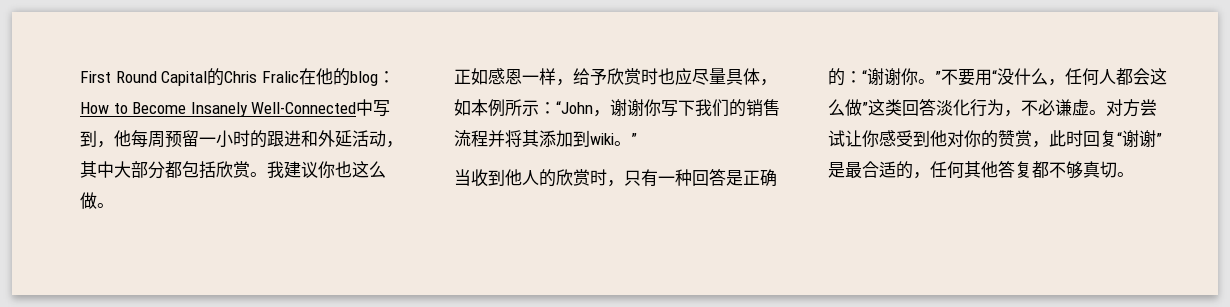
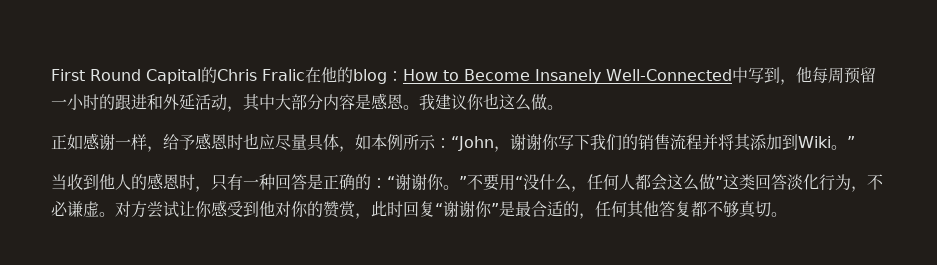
[165,161,250,178] 都包括欣赏 -> [323,93,404,110] 内容是感恩
[505,69,522,85] 恩 -> [99,134,115,150] 谢
[607,68,641,85] 欣赏 -> [195,133,228,150] 感恩
[590,133,614,145] wiki -> [798,136,831,148] Wiki
[556,169,590,186] 欣赏 -> [147,173,180,190] 感恩
(1156, 138) none -> [475,201,492,217] 你

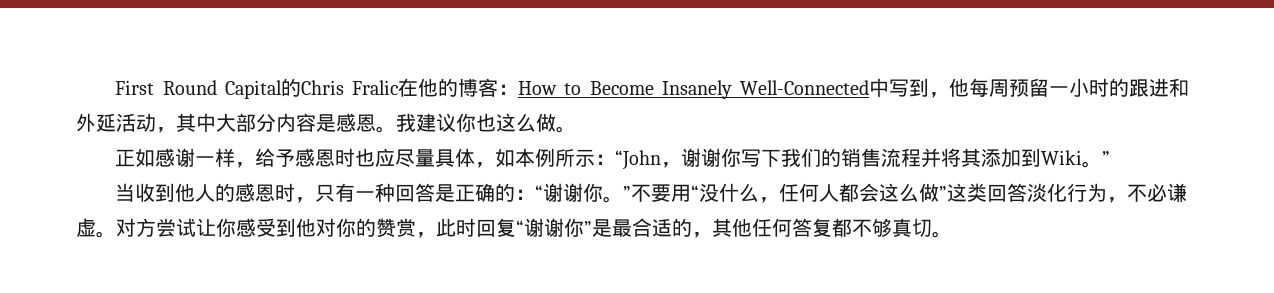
[352,69,387,84] blog -> [458,78,499,97] 博客
[595,201,659,218] 任何其他 -> [712,218,792,237] 其他任何

